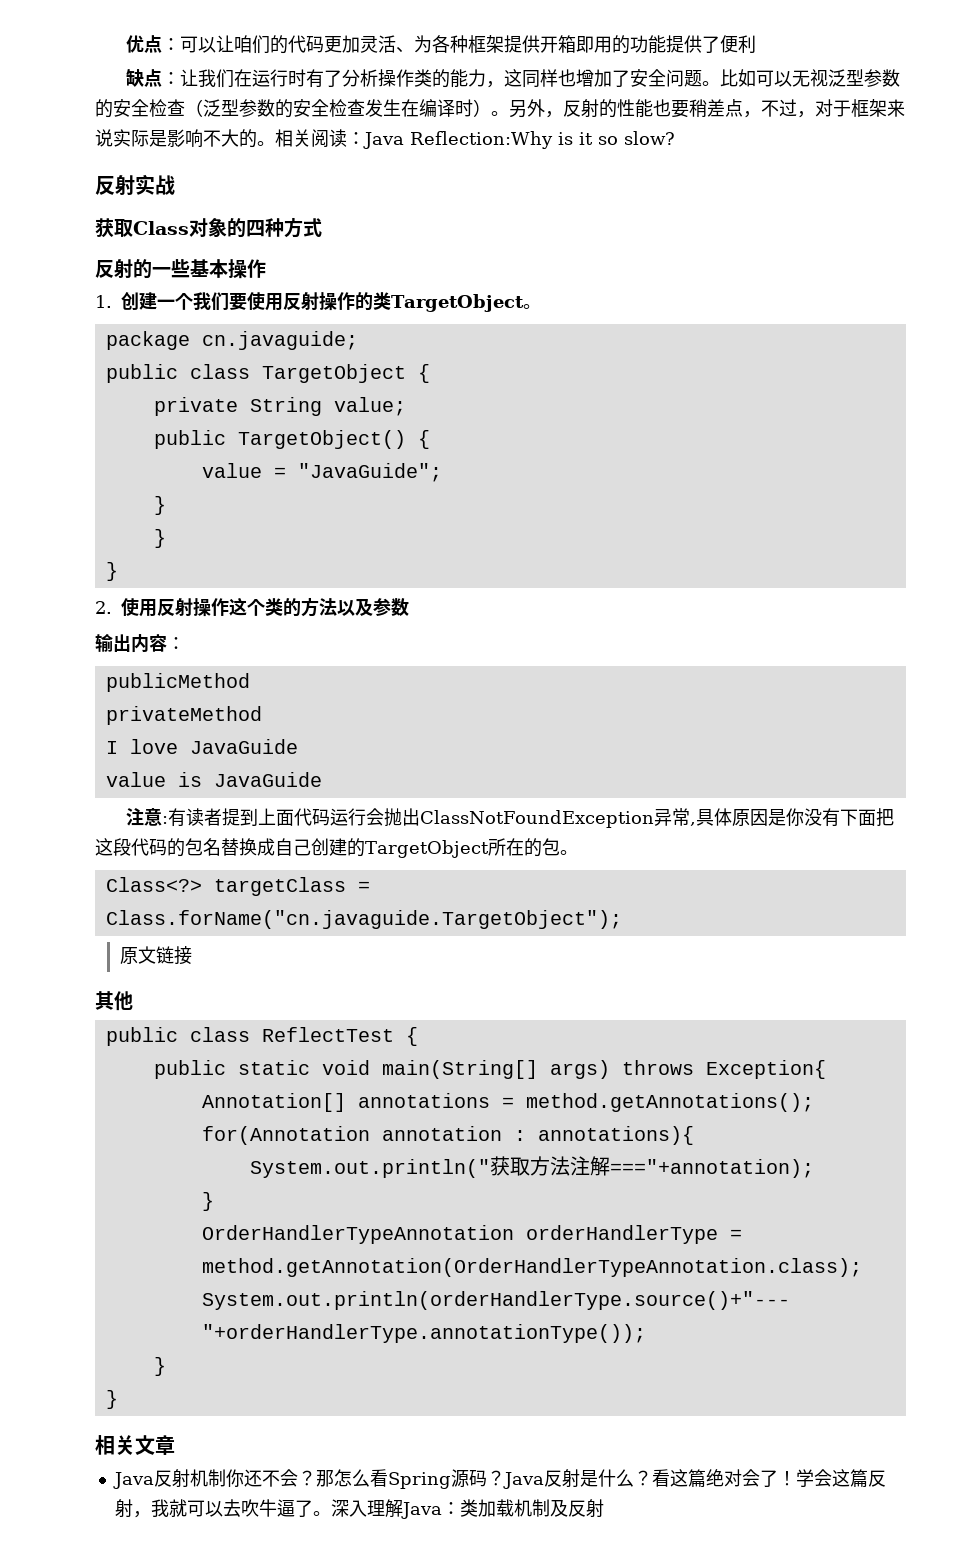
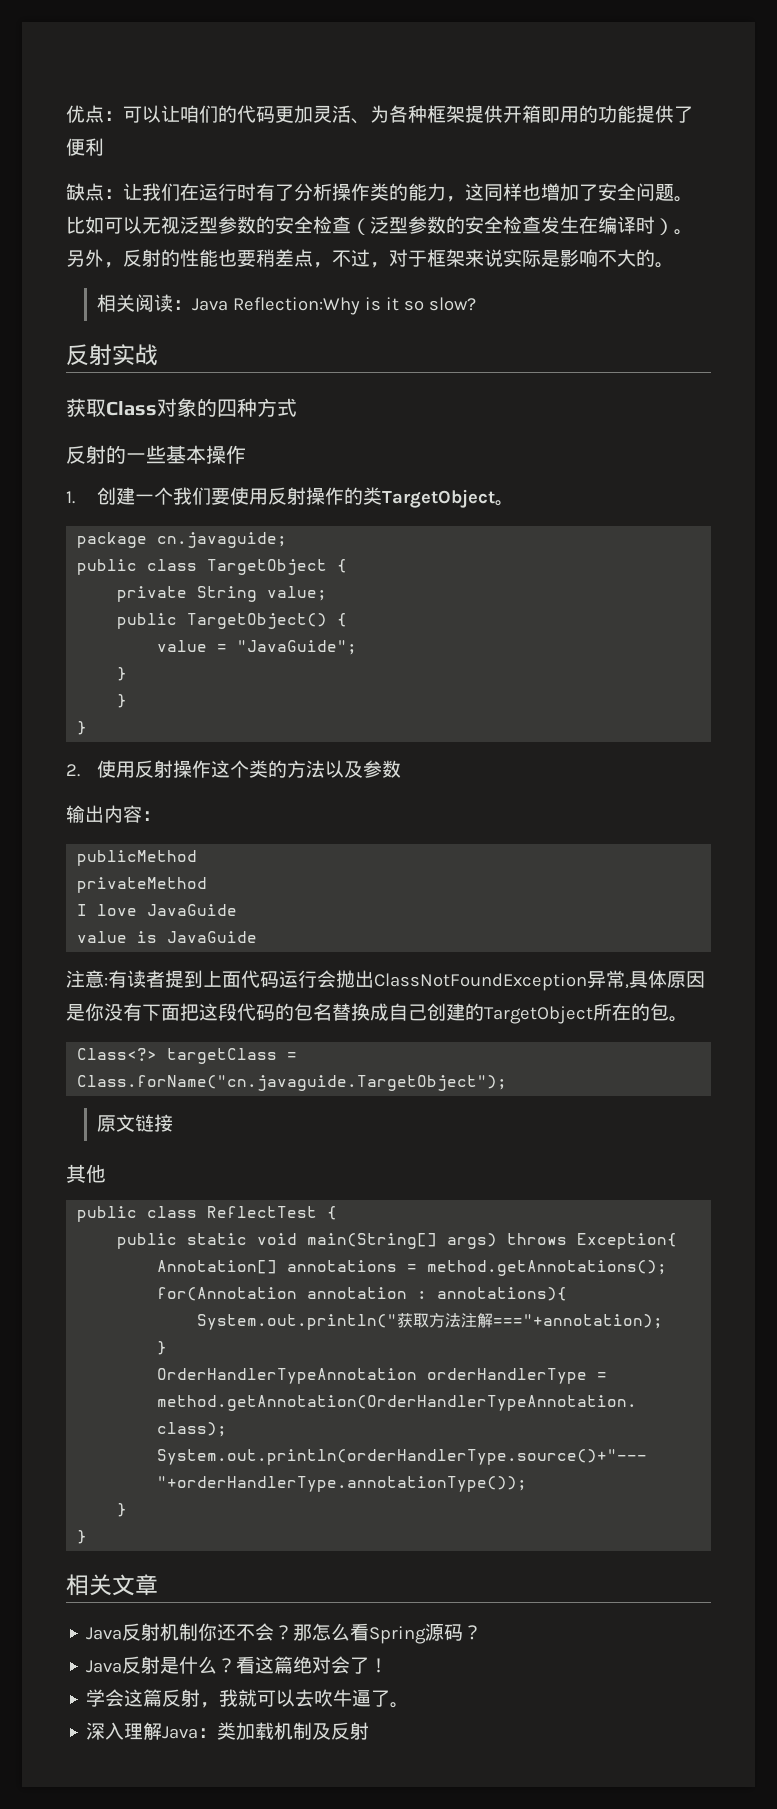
(275, 143) none -> (674, 265) //
(505, 1478) none -> (483, 1632) //
(796, 1478) none -> (389, 1665) //
(331, 1513) none -> (410, 1705) //

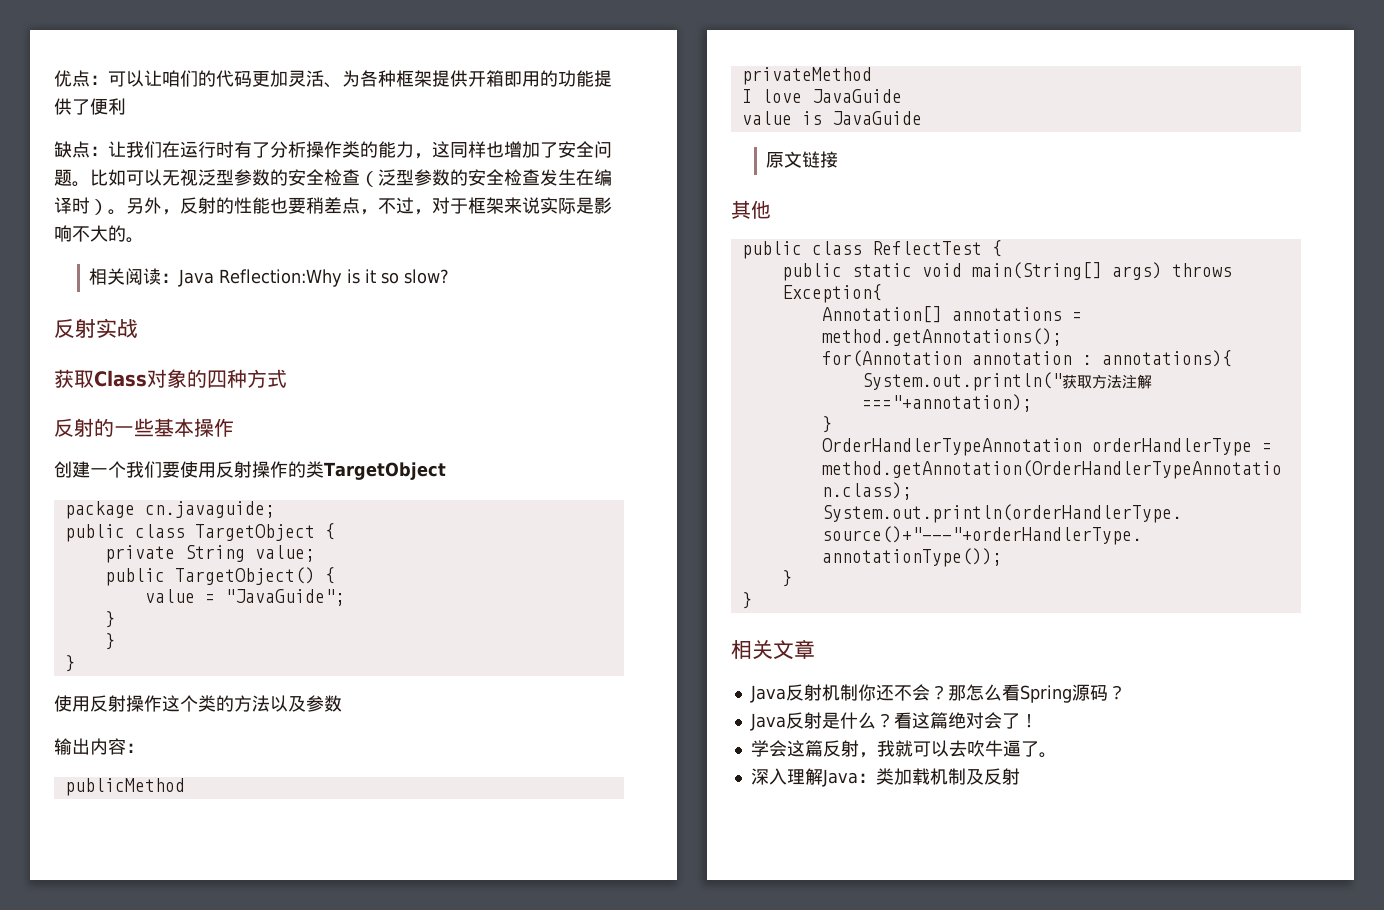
[66,491,75,504] 1. -> (234, 427) none
[494,500,514,506] 。 -> (446, 471) none
[66,764,80,777] 2. -> (75, 663) none
[66,970,705,991] [66,1003,688,1024] [77,1048,298,1064] [77,1075,508,1091] // 注意:有读者提到上面代码运行会抛出ClassNotFoundException异常,具体原因是你没有下面把这段代码的包名替换成自己创建的TargetObject所在的包。 // Class<?> targetClass = Class.forName("cn.javaguide.TargetObject"); -> (922, 118) none

